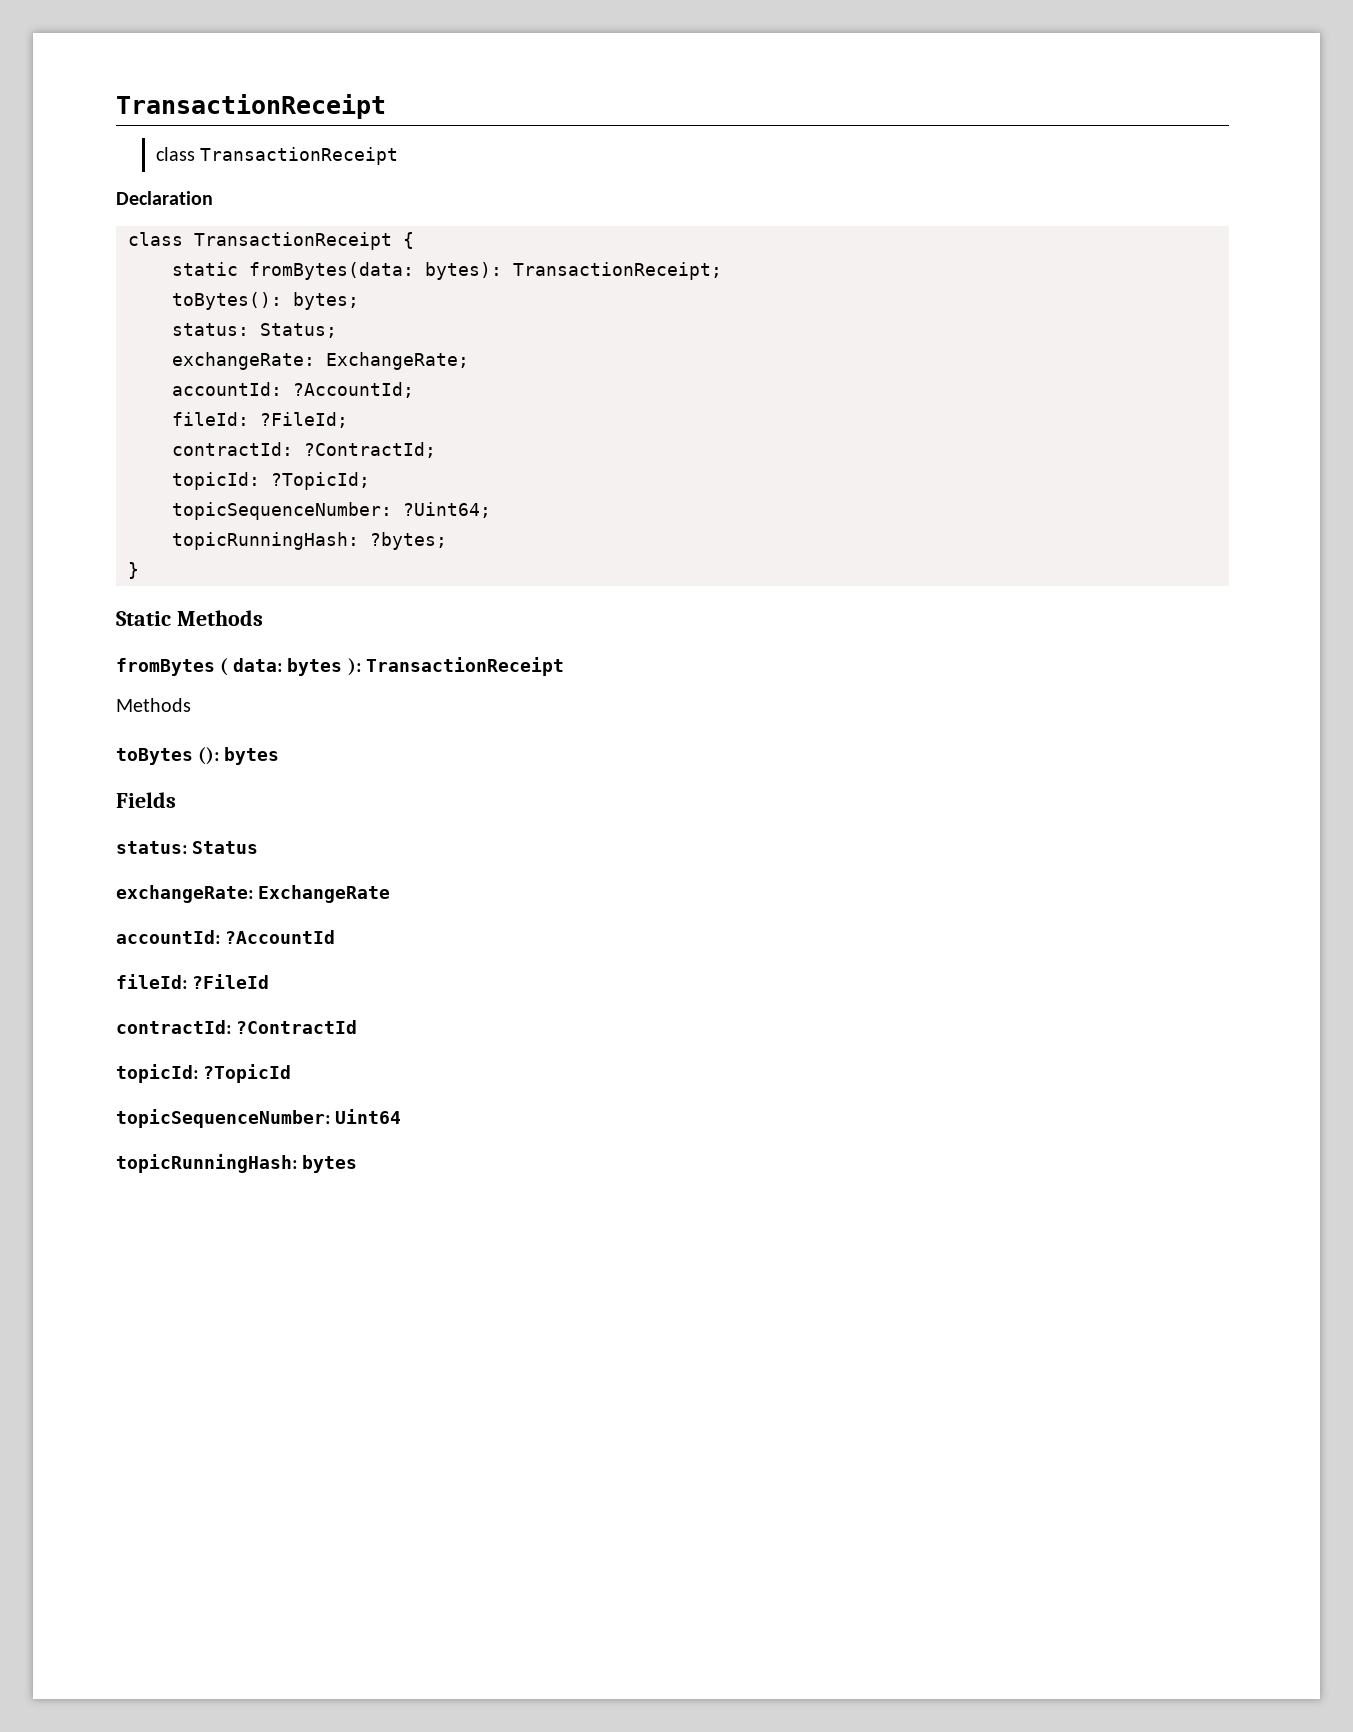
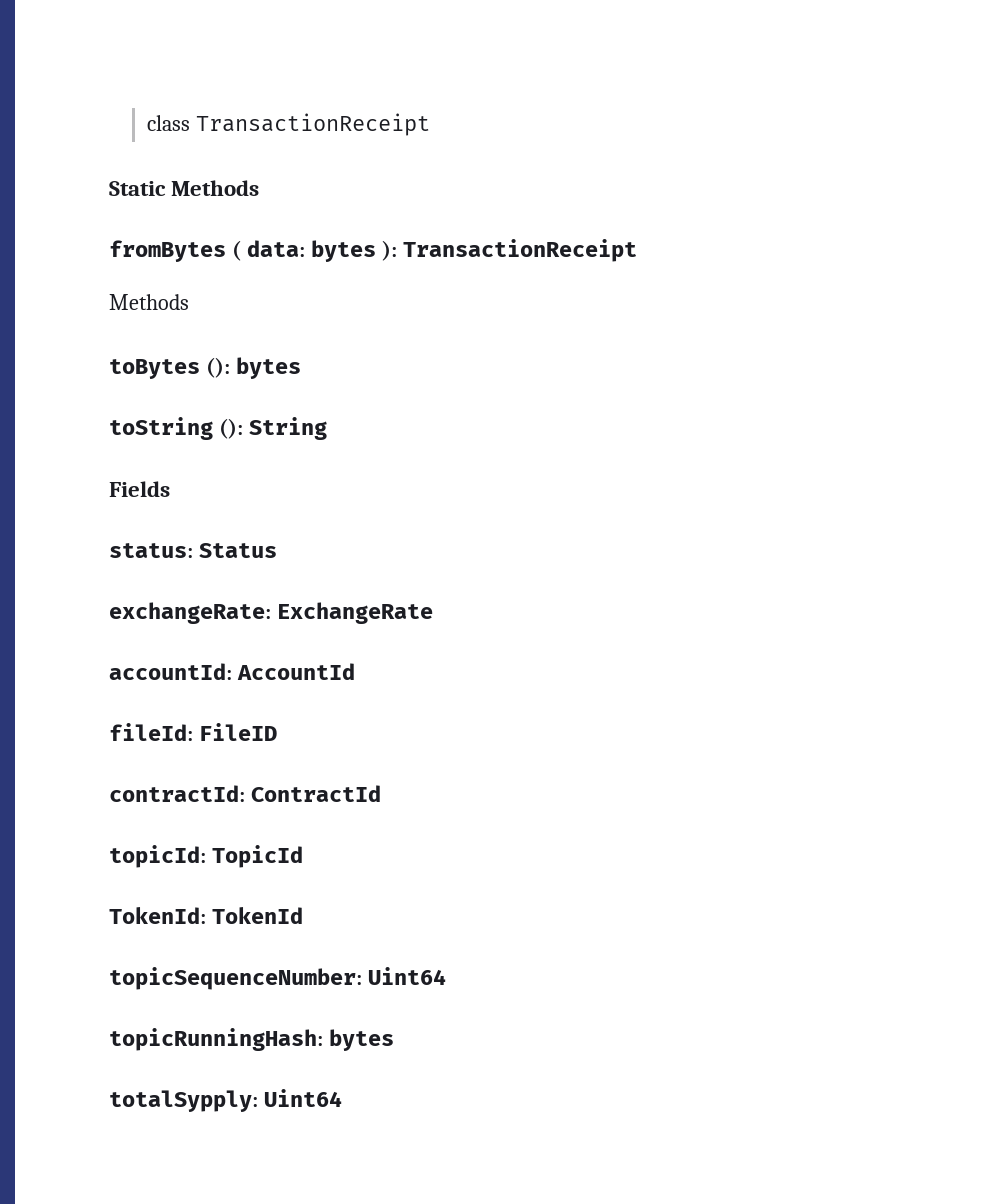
[116,94,386,119] [155,147,399,165] [116,191,213,205] [128,232,414,250] [172,262,722,280] [172,292,359,310] [172,323,337,338] [172,352,469,370] [172,382,414,398] [172,412,348,428] [172,442,436,458] [172,472,370,490] [172,502,491,520] [172,532,447,550] [128,562,139,579] TransactionReceipt // class TransactionReceipt // Declaration // class TransactionReceipt { // static fromBytes(data: bytes): TransactionReceipt; // toBytes(): bytes; // status: Status; // exchangeRate: ExchangeRate; // accountId: ?AccountId; // fileId: ?FileId; // contractId: ?ContractId; // topicId: ?TopicId; // topicSequenceNumber: ?Uint64; // topicRunningHash: ?bytes; // } -> [147,113,431,136] class TransactionReceipt
(280, 756) none -> [109,417,327,440] // toString (): String
[225,930,336,944] [116,974,270,989] [116,1020,358,1034] [116,1064,292,1083] ?AccountId // fileId: ?FileId // contractId: ?ContractId // topicId: ?TopicId -> [236,663,355,680] [109,723,277,741] [109,785,381,802] [109,845,303,868] [109,907,303,924] AccountId // fileId: FileID // contractId: ContractId // topicId: TopicId // TokenId: TokenId
(358, 1164) none -> [109,1089,342,1112] // totalSypply: Uint64

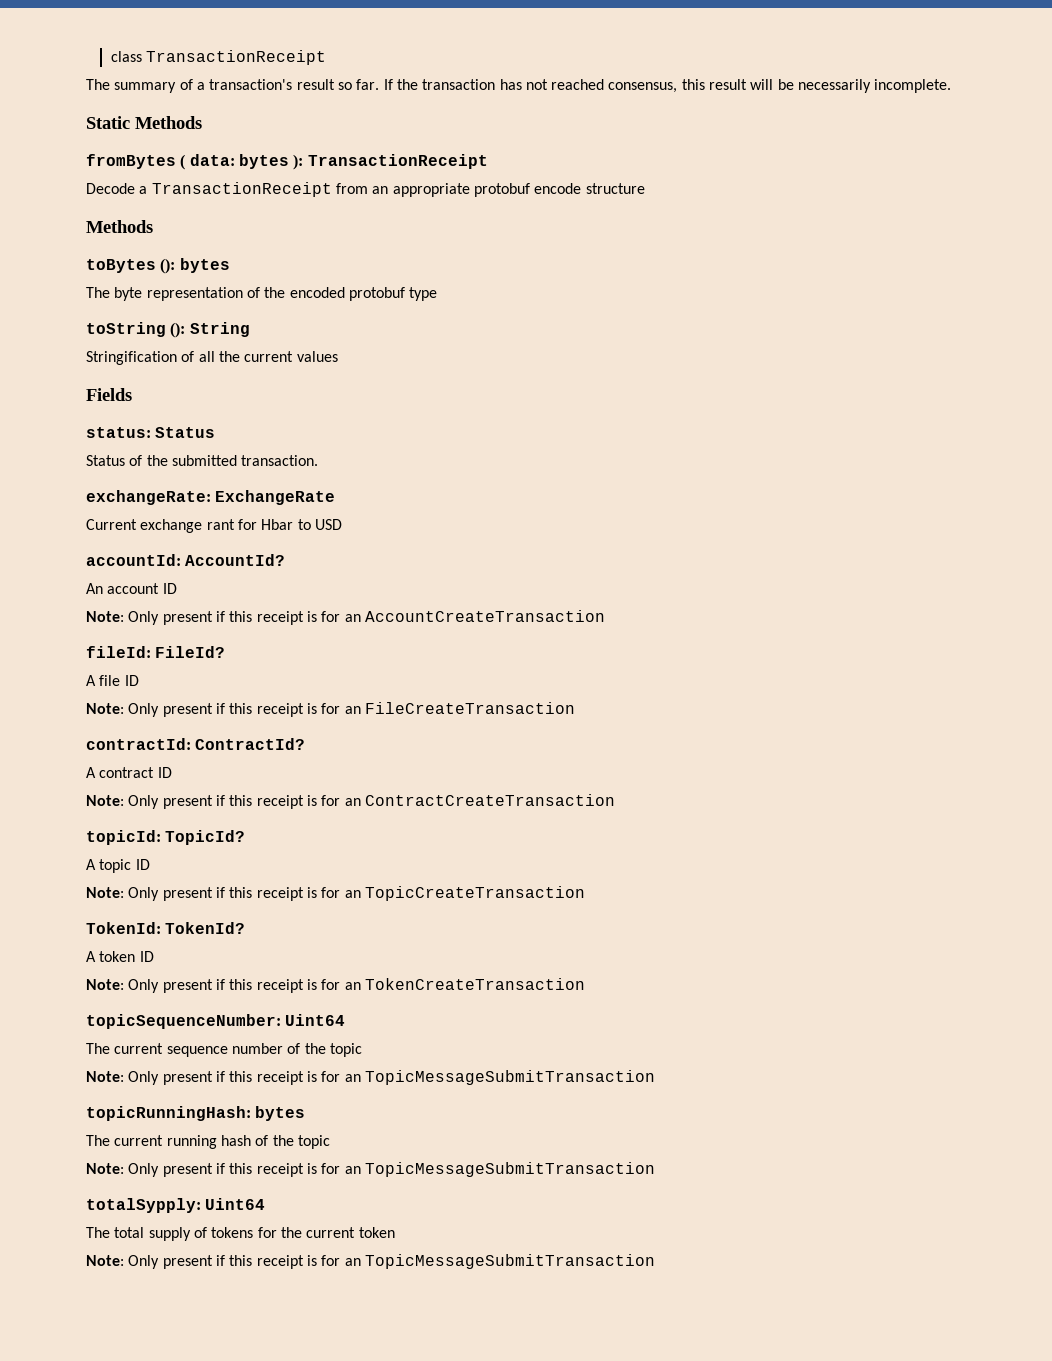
(431, 124) none -> [86,79,952,93] // The summary of a transaction's result so far. If the transaction has not reached consensus, this result will be necessarily incomplete.
[109,294,189,310] [109,357,301,379] [109,417,327,440] [109,481,170,497] [109,543,277,558] [109,602,433,624] [109,663,355,680] [109,723,277,741] [109,785,381,802] [109,845,303,868] [109,907,303,924] [109,967,446,990] [109,1028,394,1051] [109,1089,342,1112] Methods // toBytes (): bytes // toString (): String // Fields // status: Status // exchangeRate: ExchangeRate // accountId: AccountId // fileId: FileID // contractId: ContractId // topicId: TopicId // TokenId: TokenId // topicSequenceNumber: Uint64 // topicRunningHash: bytes // totalSypply: Uint64 -> [86,182,645,197] [86,220,153,233] [86,258,230,274] [86,287,438,301] [86,322,250,338] [86,351,338,365] [86,388,132,401] [86,427,216,438] [86,455,319,466] [86,490,336,505] [86,519,342,533] [86,554,286,566] [86,583,177,594] [86,610,605,625] [86,646,226,658] [86,675,139,686] [86,702,575,717] [86,738,306,750] [86,767,172,778] [86,794,615,809] [86,830,246,845] [86,859,150,873] [86,886,585,901] [86,922,246,934] [86,951,154,962] [86,978,585,993] [86,1014,346,1029] [86,1043,362,1057] [86,1070,655,1085] [86,1106,306,1121] [86,1135,330,1149] [86,1162,655,1177] [86,1198,266,1213] [86,1227,395,1241] [86,1254,655,1269] Decode a TransactionReceipt from an appropriate protobuf encode structure // Methods // toBytes (): bytes // The byte representation of the encoded protobuf type // toString (): String // Stringification of all the current values // Fields // status: Status // Status of the submitted transaction. // exchangeRate: ExchangeRate // Current exchange rant for Hbar to USD // accountId: AccountId? // An account ID // Note: Only present if this receipt is for an AccountCreateTransaction // fileId: FileId? // A file ID // Note: Only present if this receipt is for an FileCreateTransaction // contractId: ContractId? // A contract ID // Note: Only present if this receipt is for an ContractCreateTransaction // topicId: TopicId? // A topic ID // Note: Only present if this receipt is for an TopicCreateTransaction // TokenId: TokenId? // A token ID // Note: Only present if this receipt is for an TokenCreateTransaction // topicSequenceNumber: Uint64 // The current sequence number of the topic // Note: Only present if this receipt is for an TopicMessageSubmitTransaction // topicRunningHash: bytes // The current running hash of the topic // Note: Only present if this receipt is for an TopicMessageSubmitTransaction // totalSypply: Uint64 // The total supply of tokens for the current token // Note: Only present if this receipt is for an TopicMessageSubmitTransaction

